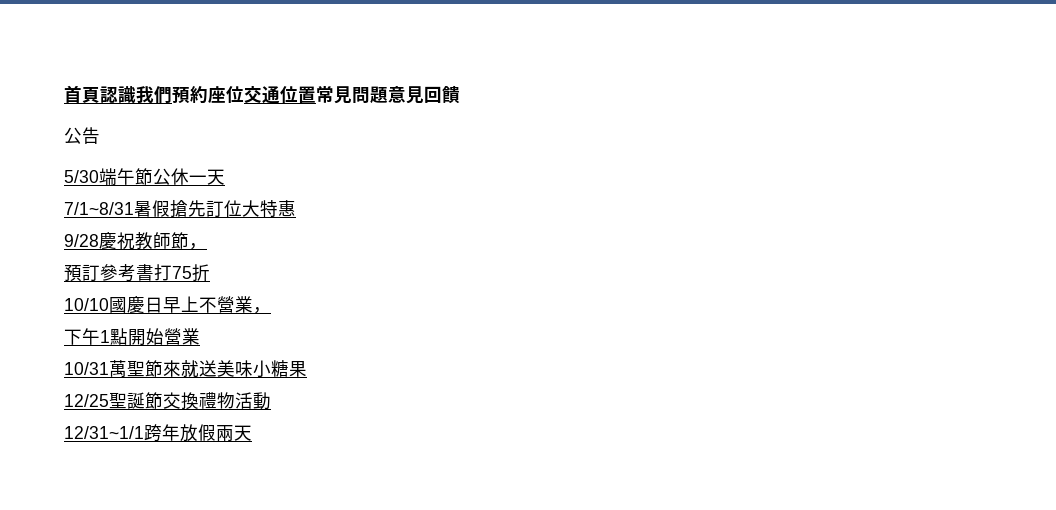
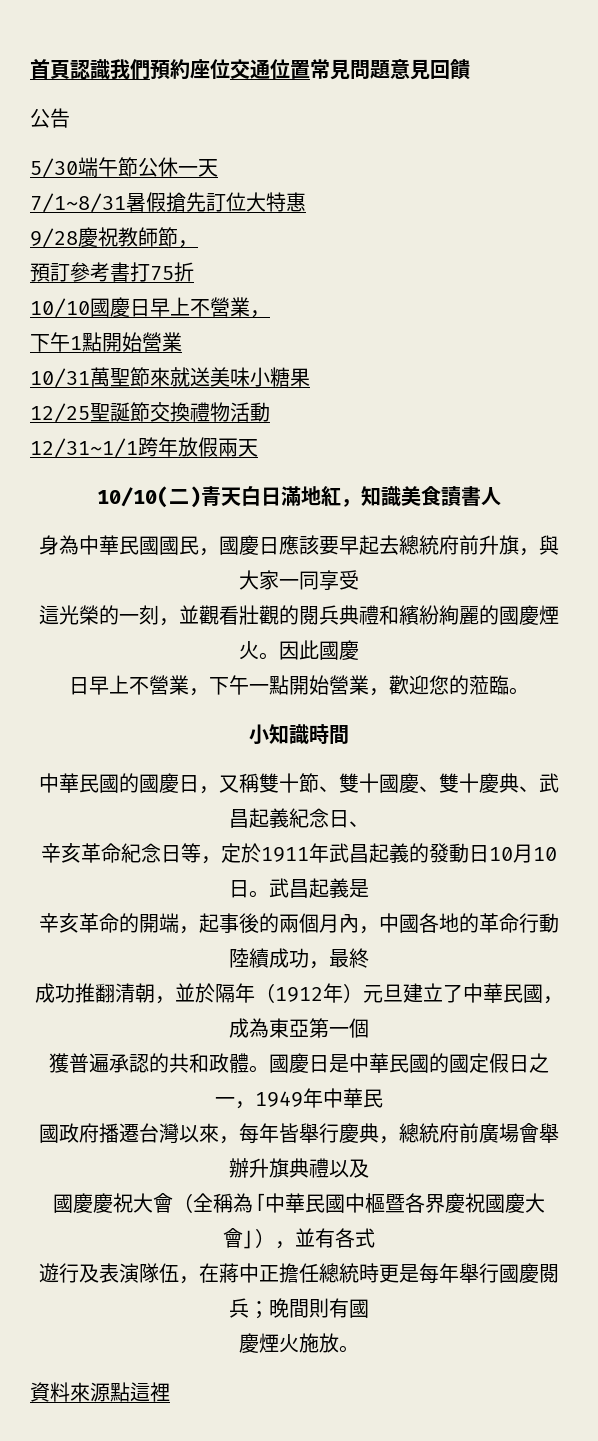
(252, 433) none -> [97,486,501,508] [39,535,559,556] [239,570,359,591] [39,605,559,626] [239,640,359,660] [69,675,529,696] [249,724,349,745] [39,773,559,794] [229,808,369,828] [41,843,557,864] [229,878,369,898] [39,913,559,934] [229,948,369,969] [35,983,563,1004] [229,1018,369,1038] [49,1053,549,1073] [215,1088,383,1109] [39,1123,559,1144] [229,1158,369,1178] [53,1193,545,1213] [223,1228,375,1249] [39,1263,559,1284] [229,1298,369,1319] [239,1333,359,1353] [30,1382,170,1402] // 10/10(二)青天白日滿地紅，知識美食讀書人 // 身為中華民國國民，國慶日應該要早起去總統府前升旗，與大家一同享受 // 這光榮的一刻，並觀看壯觀的閱兵典禮和繽紛絢麗的國慶煙火。因此國慶 // 日早上不營業，下午一點開始營業，歡迎您的蒞臨。 // 小知識時間 // 中華民國的國慶日，又稱雙十節、雙十國慶、雙十慶典、武昌起義紀念日、 // 辛亥革命紀念日等，定於1911年武昌起義的發動日10月10日。武昌起義是 // 辛亥革命的開端，起事後的兩個月內，中國各地的革命行動陸續成功，最終 // 成功推翻清朝，並於隔年（1912年）元旦建立了中華民國，成為東亞第一個 // 獲普遍承認的共和政體。國慶日是中華民國的國定假日之一，1949年中華民 // 國政府播遷台灣以來，每年皆舉行慶典，總統府前廣場會舉辦升旗典禮以及 // 國慶慶祝大會（全稱為「中華民國中樞暨各界慶祝國慶大會」），並有各式 // 遊行及表演隊伍，在蔣中正擔任總統時更是每年舉行國慶閱兵；晚間則有國 // 慶煙火施放。 // 資料來源點這裡

